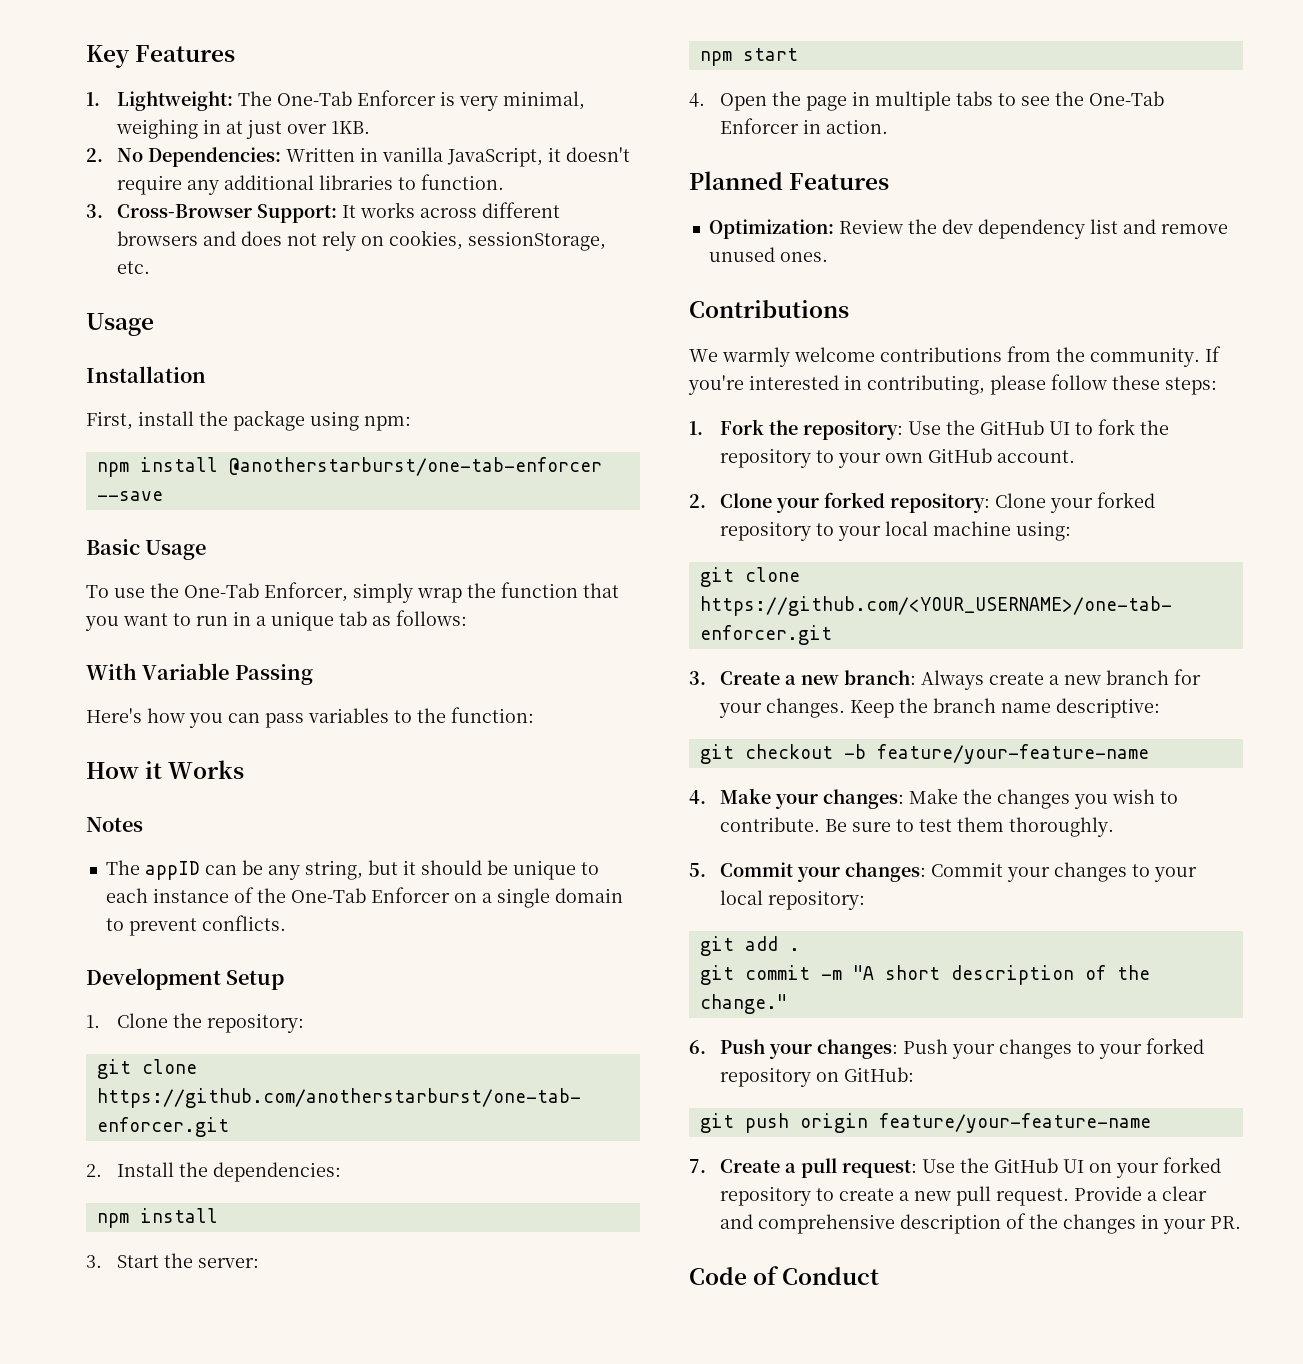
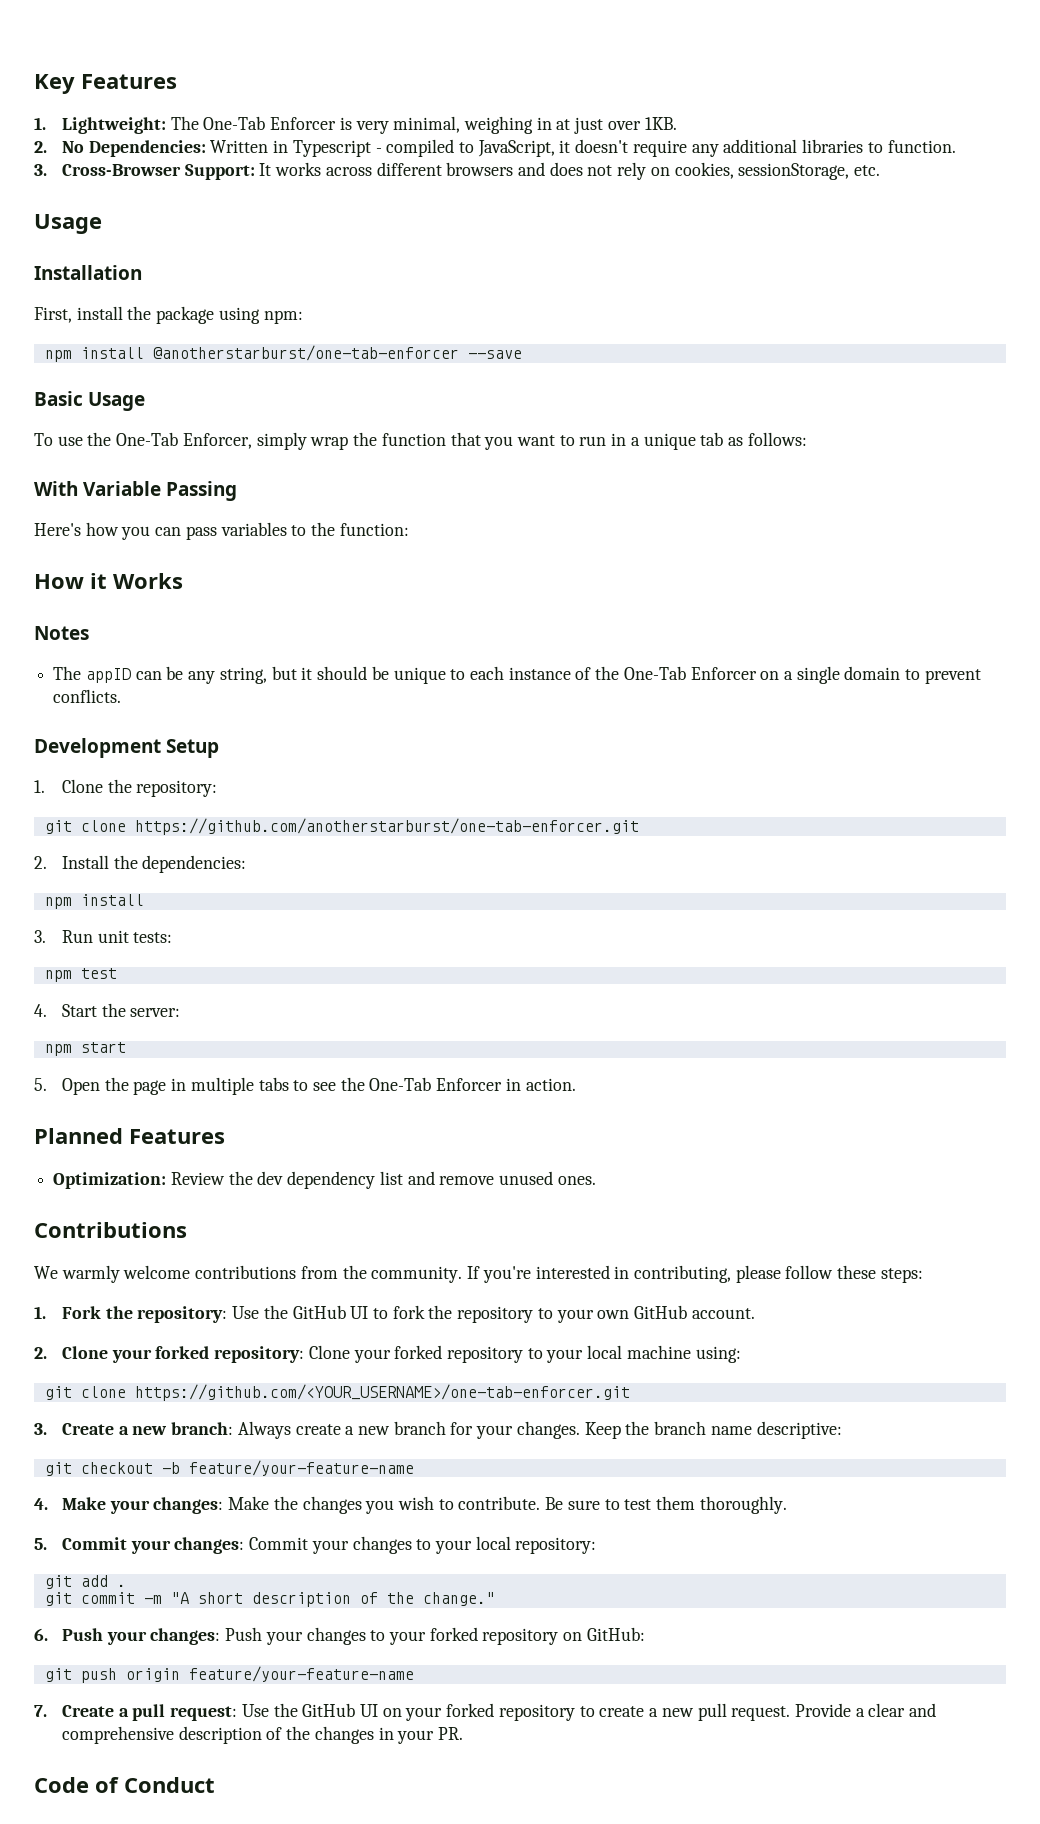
[382,147,444,162] vanilla -> [292,139,475,157] Typescript - compiled to
(102, 1261) none -> [61,930,173,943] [44,968,117,982] [34,1004,47,1017] Run unit tests: // npm test // 4.
[689,93,705,107] 4. -> [34,1078,47,1091] 5.

